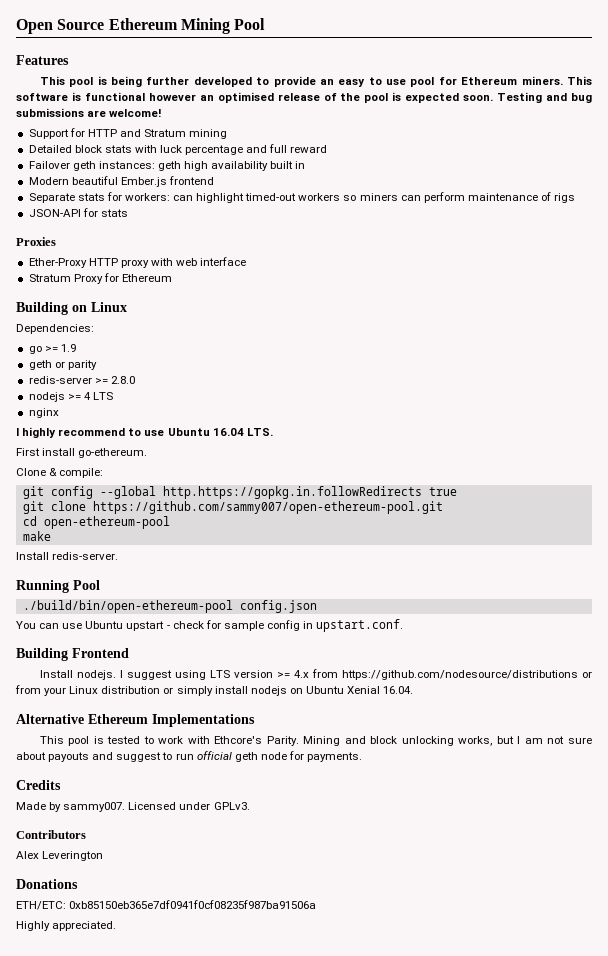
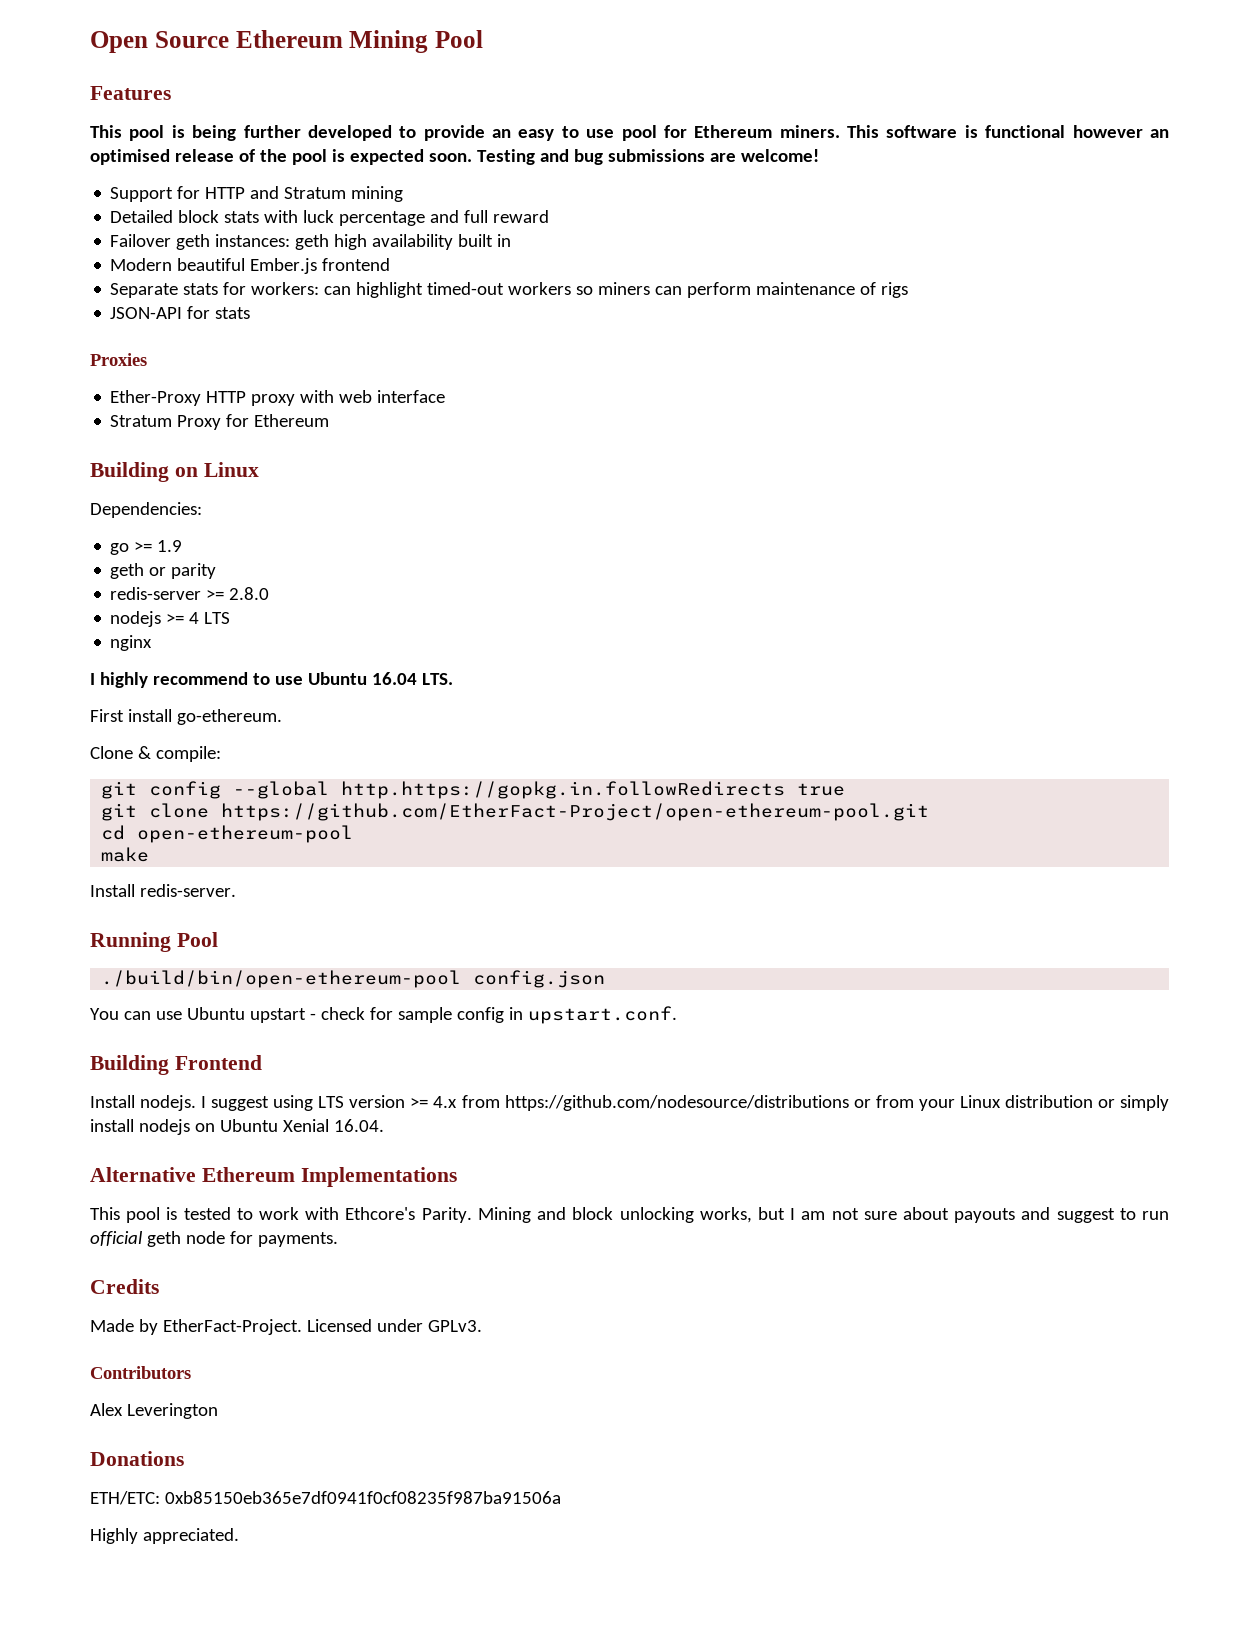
[92,501,443,514] https://github.com/sammy007/open-ethereum-pool.git -> [221,803,930,821] https://github.com/EtherFact-Project/open-ethereum-pool.git
[63,802,126,812] sammy007. -> [162,1319,302,1335] EtherFact-Project.

